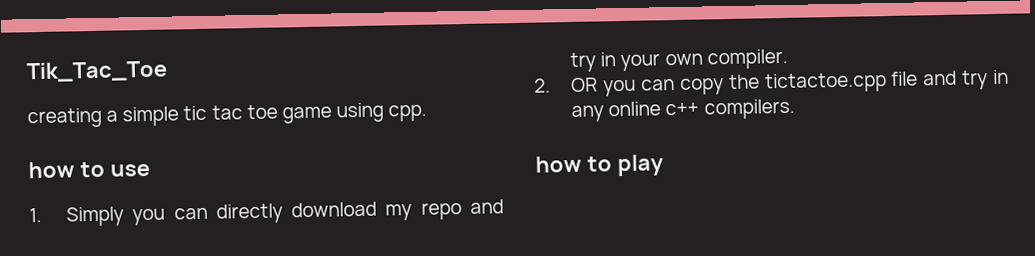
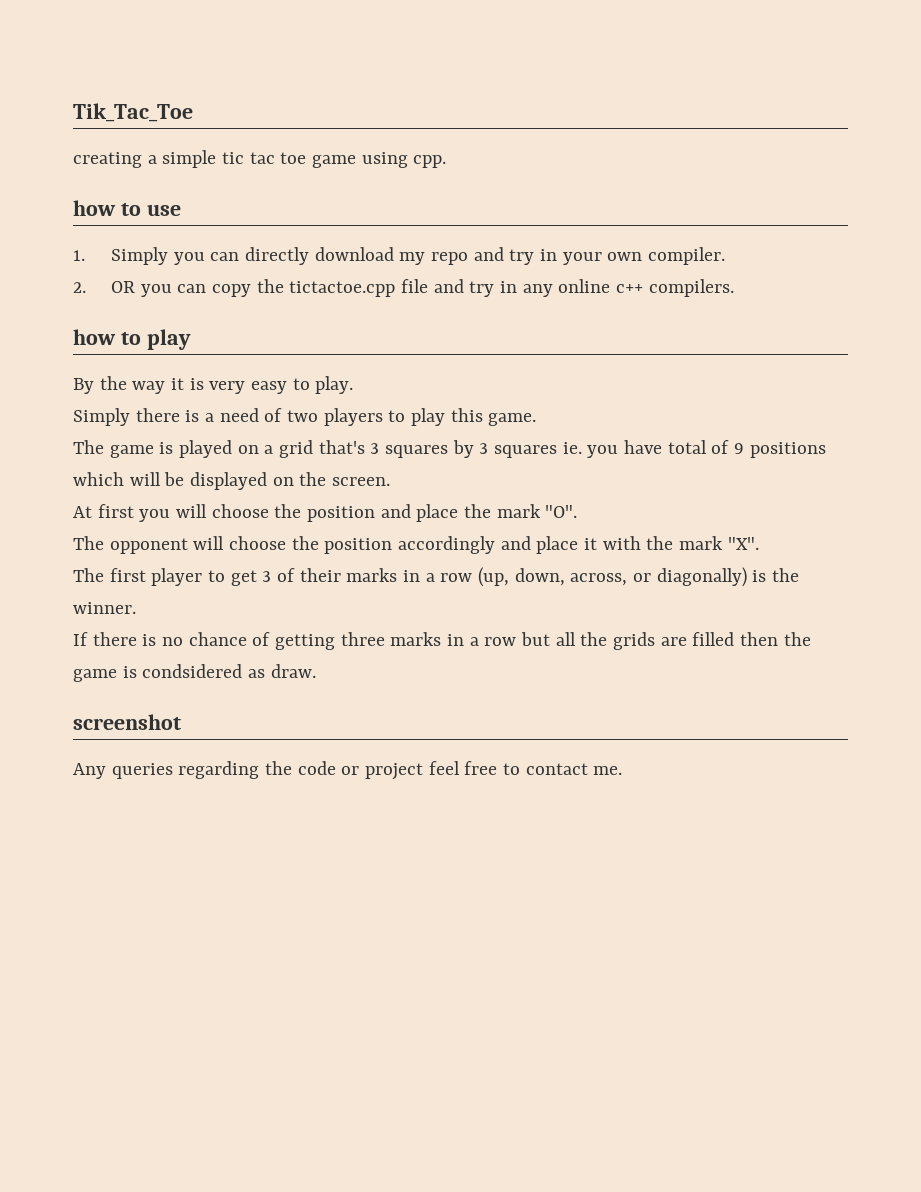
(664, 165) none -> [73,376,354,394] [73,408,537,426] [73,440,826,458] [73,472,391,490] [73,504,578,522] [73,536,759,554] [73,567,800,587] [73,602,136,614] [73,632,811,650] [73,664,316,682] [73,714,181,730] [73,761,623,780] // By the way it is very easy to play. // Simply there is a need of two players to play this game. // The game is played on a grid that's 3 squares by 3 squares ie. you have total of 9 positions which will be displayed on the screen. // At first you will choose the position and place the mark "O". // The opponent will choose the position accordingly and place it with the mark "X". // The first player to get 3 of their marks in a row (up, down, across, or diagonally) is the winner. // If there is no chance of getting three marks in a row but all the grids are filled then the game is condsidered as draw. // screenshot // Any queries regarding the code or project feel free to contact me.

